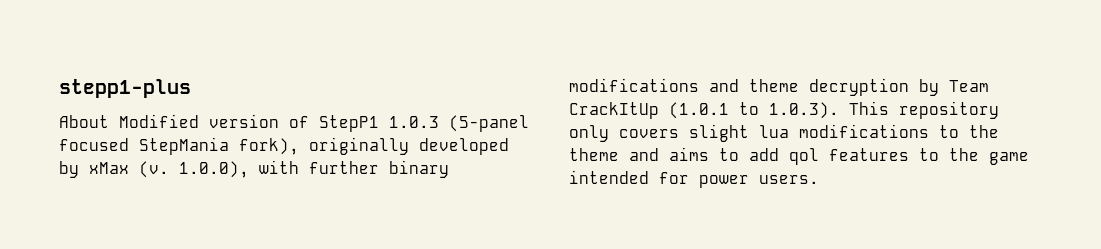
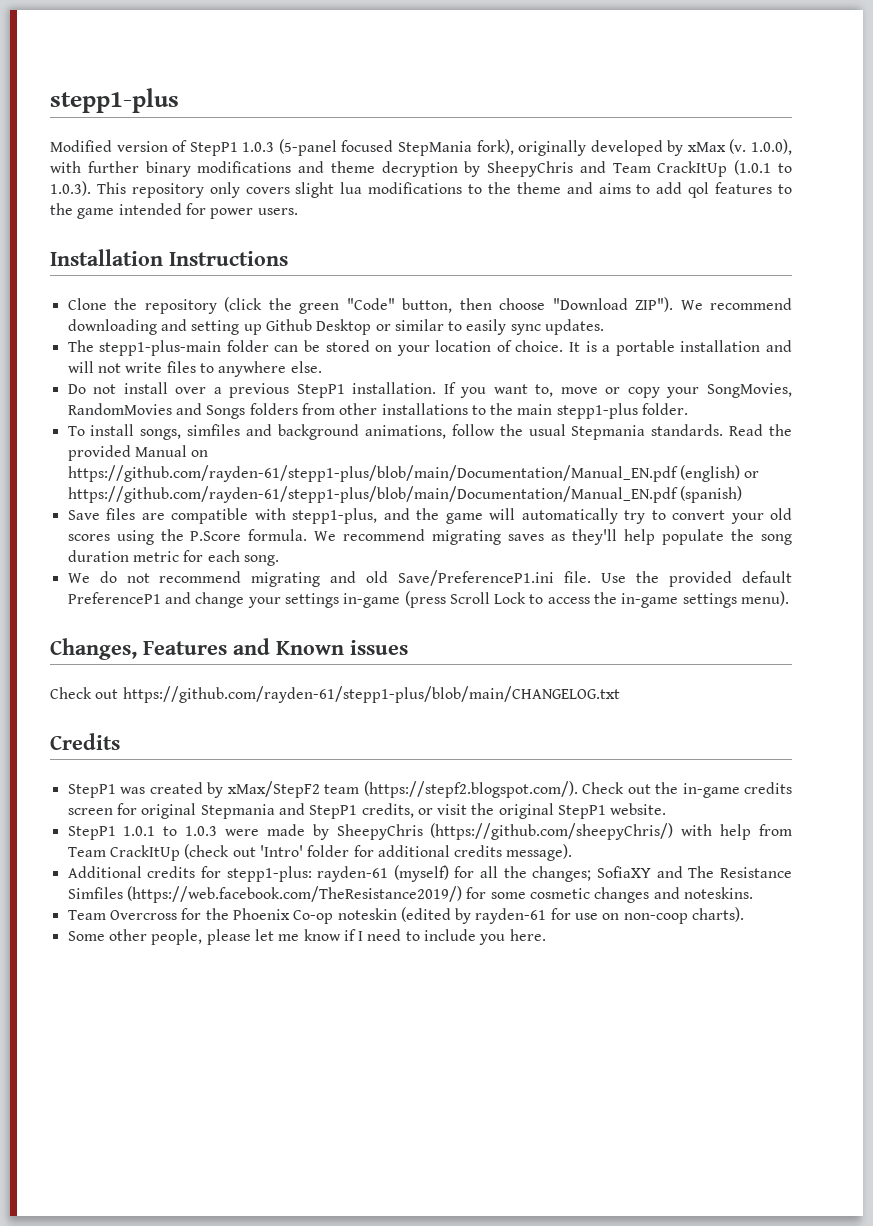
[59,115,109,128] About -> (179, 100) none
(939, 87) none -> [487,161,606,177] SheepyChris and
(819, 179) none -> [50,249,288,266] [67,297,792,314] [67,319,605,335] [67,340,792,356] [67,361,322,377] [67,382,792,398] [67,403,689,419] [67,424,792,440] [67,445,209,461] [67,465,760,482] [67,486,742,503] [67,508,793,524] [67,529,792,545] [67,550,279,566] [67,570,793,587] [67,591,790,608] [50,638,408,660] [50,686,620,703] [50,733,120,750] [67,781,792,798] [67,803,667,819] [67,823,793,840] [67,844,573,861] [67,865,792,882] [67,886,753,903] [67,907,745,924] [67,929,546,945] // Installation Instructions // Clone the repository (click the green "Code" button, then choose "Download ZIP"). We recommend downloading and setting up Github Desktop or similar to easily sync updates. // The stepp1-plus-main folder can be stored on your location of choice. It is a portable installation and will not write files to anywhere else. // Do not install over a previous StepP1 installation. If you want to, move or copy your SongMovies, RandomMovies and Songs folders from other installations to the main stepp1-plus folder. // To install songs, simfiles and background animations, follow the usual Stepmania standards. Read the provided Manual on https://github.com/rayden-61/stepp1-plus/blob/main/Documentation/Manual_EN.pdf (english) or https://github.com/rayden-61/stepp1-plus/blob/main/Documentation/Manual_EN.pdf (spanish) // Save files are compatible with stepp1-plus, and the game will automatically try to convert your old scores using the P.Score formula. We recommend migrating saves as they'll help populate the song duration metric for each song. // We do not recommend migrating and old Save/PreferenceP1.ini file. Use the provided default PreferenceP1 and change your settings in-game (press Scroll Lock to access the in-game settings menu). // Changes, Features and Known issues // Check out https://github.com/rayden-61/stepp1-plus/blob/main/CHANGELOG.txt // Credits // StepP1 was created by xMax/StepF2 team (https://stepf2.blogspot.com/). Check out the in-game credits screen for original Stepmania and StepP1 credits, or visit the original StepP1 website. // StepP1 1.0.1 to 1.0.3 were made by SheepyChris (https://github.com/sheepyChris/) with help from Team CrackItUp (check out 'Intro' folder for additional credits message). // Additional credits for stepp1-plus: rayden-61 (myself) for all the changes; SofiaXY and The Resistance Simfiles (https://web.facebook.com/TheResistance2019/) for some cosmetic changes and noteskins. // Team Overcross for the Phoenix Co-op noteskin (edited by rayden-61 for use on non-coop charts). // Some other people, please let me know if I need to include you here.

